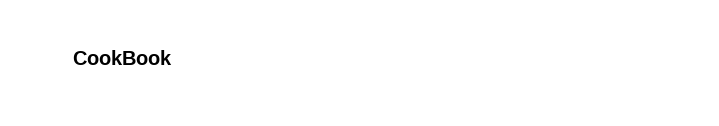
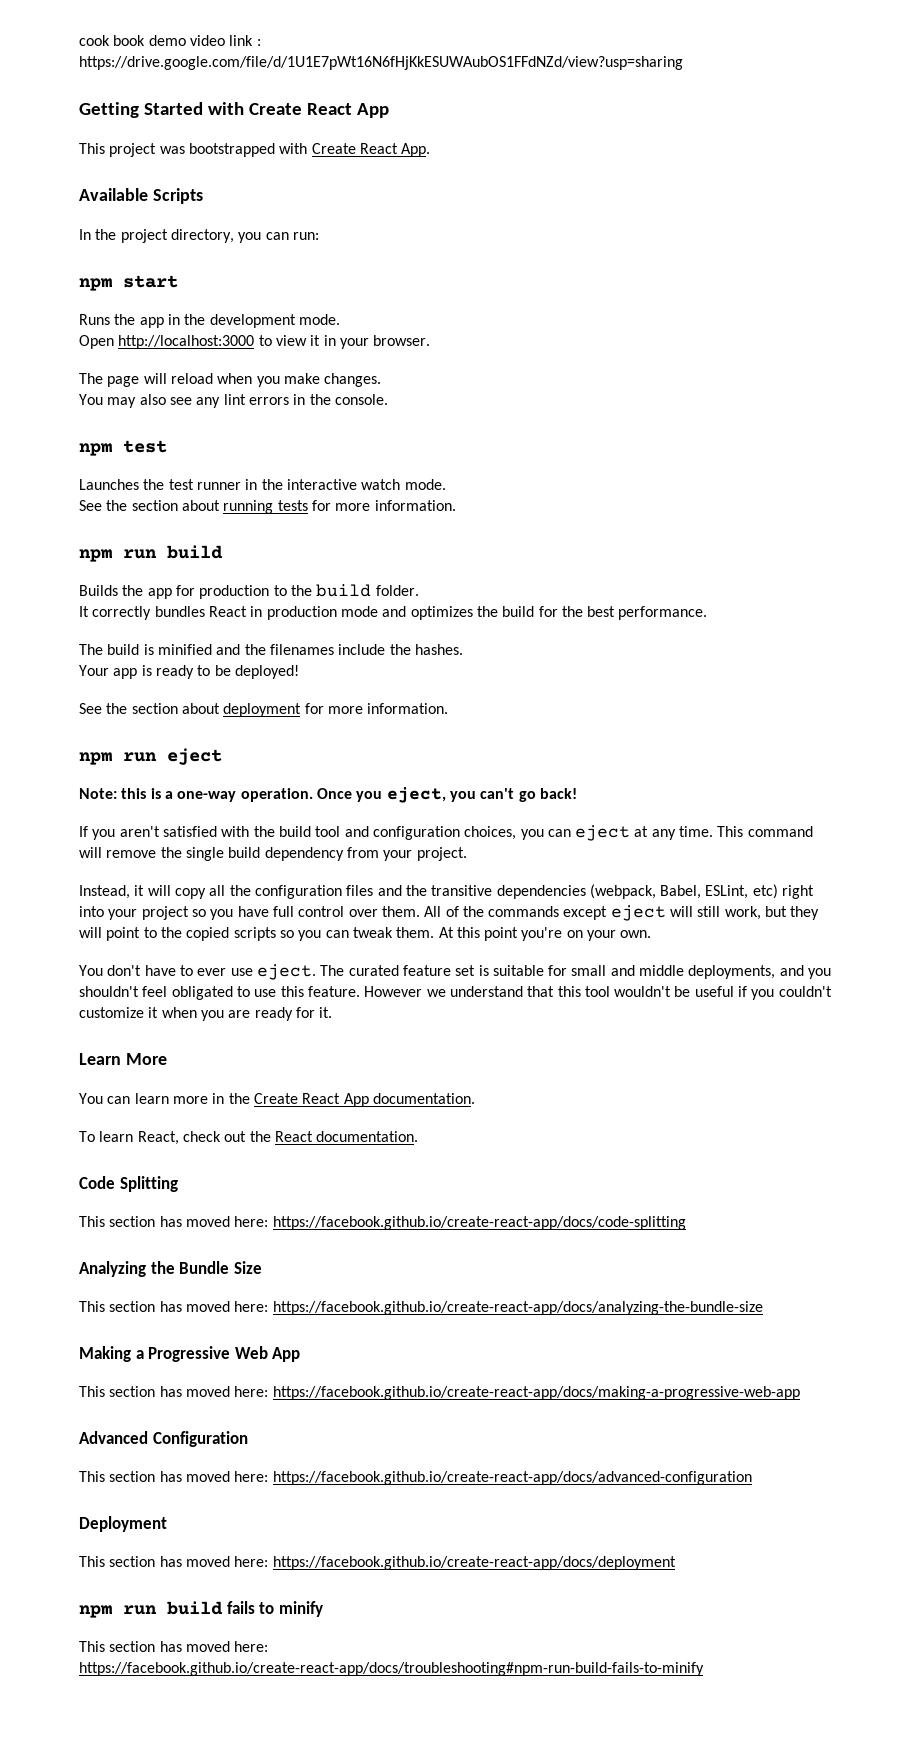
[73,50,172,65] CookBook -> [79,35,261,46] [79,56,683,70] [79,102,389,118] [79,143,431,157] [79,188,203,204] [79,229,319,243] [79,275,178,291] [79,314,340,328] [79,335,431,349] [79,373,382,387] [79,394,388,408] [79,440,167,456] [79,479,446,490] [79,500,456,514] [79,545,223,562] [79,584,419,599] [79,606,708,620] [79,644,463,655] [79,665,299,679] [79,703,449,717] [79,748,222,765] [79,787,577,803] [79,825,813,841] [79,847,467,861] [79,884,815,899] [79,905,820,921] [79,927,652,941] [79,964,832,980] [79,986,832,1000] [79,1007,333,1021] [79,1053,167,1065] [79,1093,475,1107] [79,1131,419,1145] [79,1176,178,1192] [79,1216,686,1230] [79,1261,262,1277] [79,1301,763,1315] [79,1346,301,1362] [79,1386,800,1400] [79,1431,248,1447] [79,1471,752,1485] [79,1516,167,1532] [79,1556,676,1570] [79,1601,323,1618] [79,1641,269,1652] [79,1662,704,1676] cook book demo video link : https://drive.google.com/file/d/1U1E7pWt16N6fHjKkESUWAubOS1FFdNZd/view?usp=sharing // Getting Started with Create React App // This project was bootstrapped with Create React App. // Available Scripts // In the project directory, you can run: // npm start // Runs the app in the development mode. // Open http://localhost:3000 to view it in your browser. // The page will reload when you make changes. // You may also see any lint errors in the console. // npm test // Launches the test runner in the interactive watch mode. // See the section about running tests for more information. // npm run build // Builds the app for production to the build folder. // It correctly bundles React in production mode and optimizes the build for the best performance. // The build is minified and the filenames include the hashes. // Your app is ready to be deployed! // See the section about deployment for more information. // npm run eject // Note: this is a one-way operation. Once you eject, you can't go back! // If you aren't satisfied with the build tool and configuration choices, you can eject at any time. This command will remove the single build dependency from your project. // Instead, it will copy all the configuration files and the transitive dependencies (webpack, Babel, ESLint, etc) right into your project so you have full control over them. All of the commands except eject will still work, but they will point to the copied scripts so you can tweak them. At this point you're on your own. // You don't have to ever use eject. The curated feature set is suitable for small and middle deployments, and you shouldn't feel obligated to use this feature. However we understand that this tool wouldn't be useful if you couldn't customize it when you are ready for it. // Learn More // You can learn more in the Create React App documentation. // To learn React, check out the React documentation. // Code Splitting // This section has moved here: https://facebook.github.io/create-react-app/docs/code-splitting // Analyzing the Bundle Size // This section has moved here: https://facebook.github.io/create-react-app/docs/analyzing-the-bundle-size // Making a Progressive Web App // This section has moved here: https://facebook.github.io/create-react-app/docs/making-a-progressive-web-app // Advanced Configuration // This section has moved here: https://facebook.github.io/create-react-app/docs/advanced-configuration // Deployment // This section has moved here: https://facebook.github.io/create-react-app/docs/deployment // npm run build fails to minify // This section has moved here: https://facebook.github.io/create-react-app/docs/troubleshooting#npm-run-build-fails-to-minify

